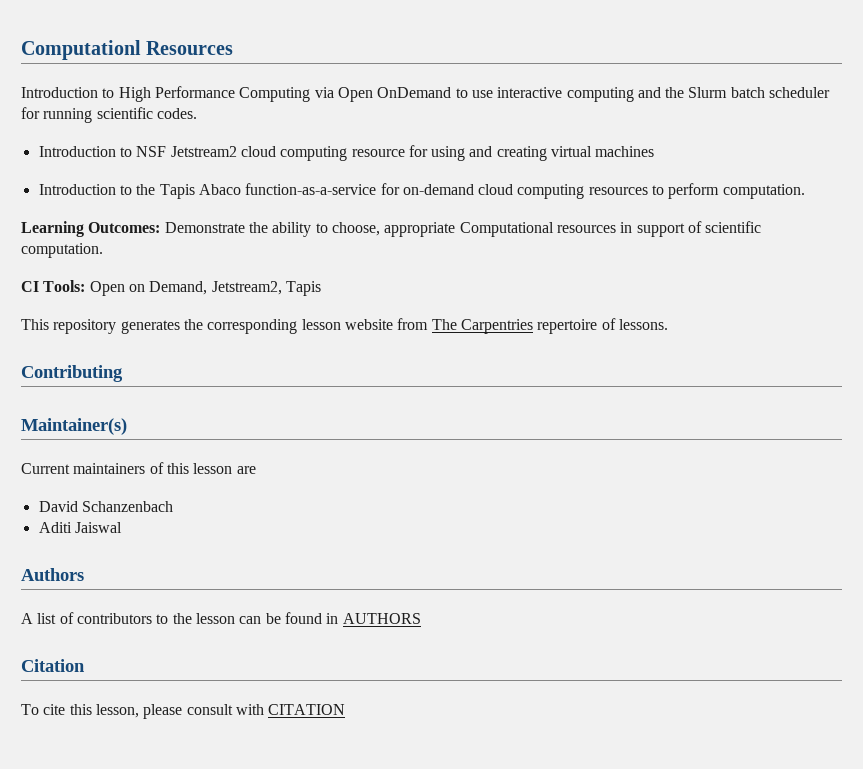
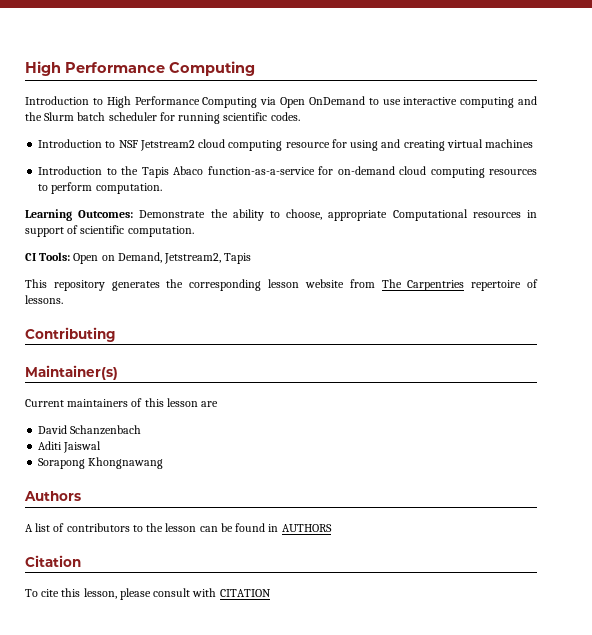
[21,40,234,60] Computationl Resources -> [25,61,255,76] High Performance Computing
(122, 527) none -> [38,457,164,469] // Sorapong Khongnawang

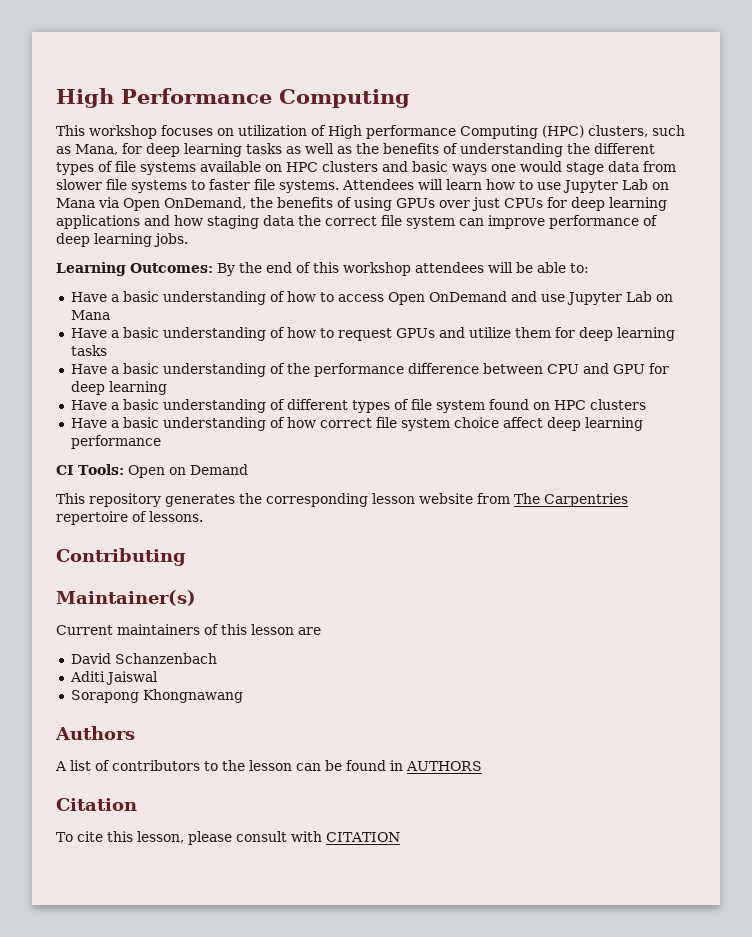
[25,96,537,108] [25,112,300,124] [38,139,534,151] [38,166,538,178] [38,182,162,194] [25,209,537,221] [25,225,194,237] Introduction to High Performance Computing via Open OnDemand to use interactive computing and the Slurm batch scheduler for running scientific codes. // Introduction to NSF Jetstream2 cloud computing resource for using and creating virtual machines // Introduction to the Tapis Abaco function-as-a-service for on-demand cloud computing resources to perform computation. // Learning Outcomes: Demonstrate the ability to choose, appropriate Computational resources in support of scientific computation. -> [56,125,685,139] [56,143,655,157] [56,161,676,175] [56,179,669,193] [56,197,667,211] [56,215,658,229] [56,233,188,247] [56,262,589,276] [70,291,673,305] [70,310,110,320] [70,327,675,341] [70,345,107,356] [70,363,669,377] [70,381,167,395] [70,399,646,413] [70,417,643,431] [70,435,161,449] This workshop focuses on utilization of High performance Computing (HPC) clusters, such as Mana, for deep learning tasks as well as the benefits of understanding the different types of file systems available on HPC clusters and basic ways one would stage data from slower file systems to faster file systems. Attendees will learn how to use Jupyter Lab on Mana via Open OnDemand, the benefits of using GPUs over just CPUs for deep learning applications and how staging data the correct file system can improve performance of deep learning jobs. // Learning Outcomes: By the end of this workshop attendees will be able to: // Have a basic understanding of how to access Open OnDemand and use Jupyter Lab on Mana // Have a basic understanding of how to request GPUs and utilize them for deep learning tasks // Have a basic understanding of the performance difference between CPU and GPU for deep learning // Have a basic understanding of different types of file system found on HPC clusters // Have a basic understanding of how correct file system choice affect deep learning performance
[117,252,252,264] Demand, Jetstream2, Tapis -> [189,464,248,475] Demand

